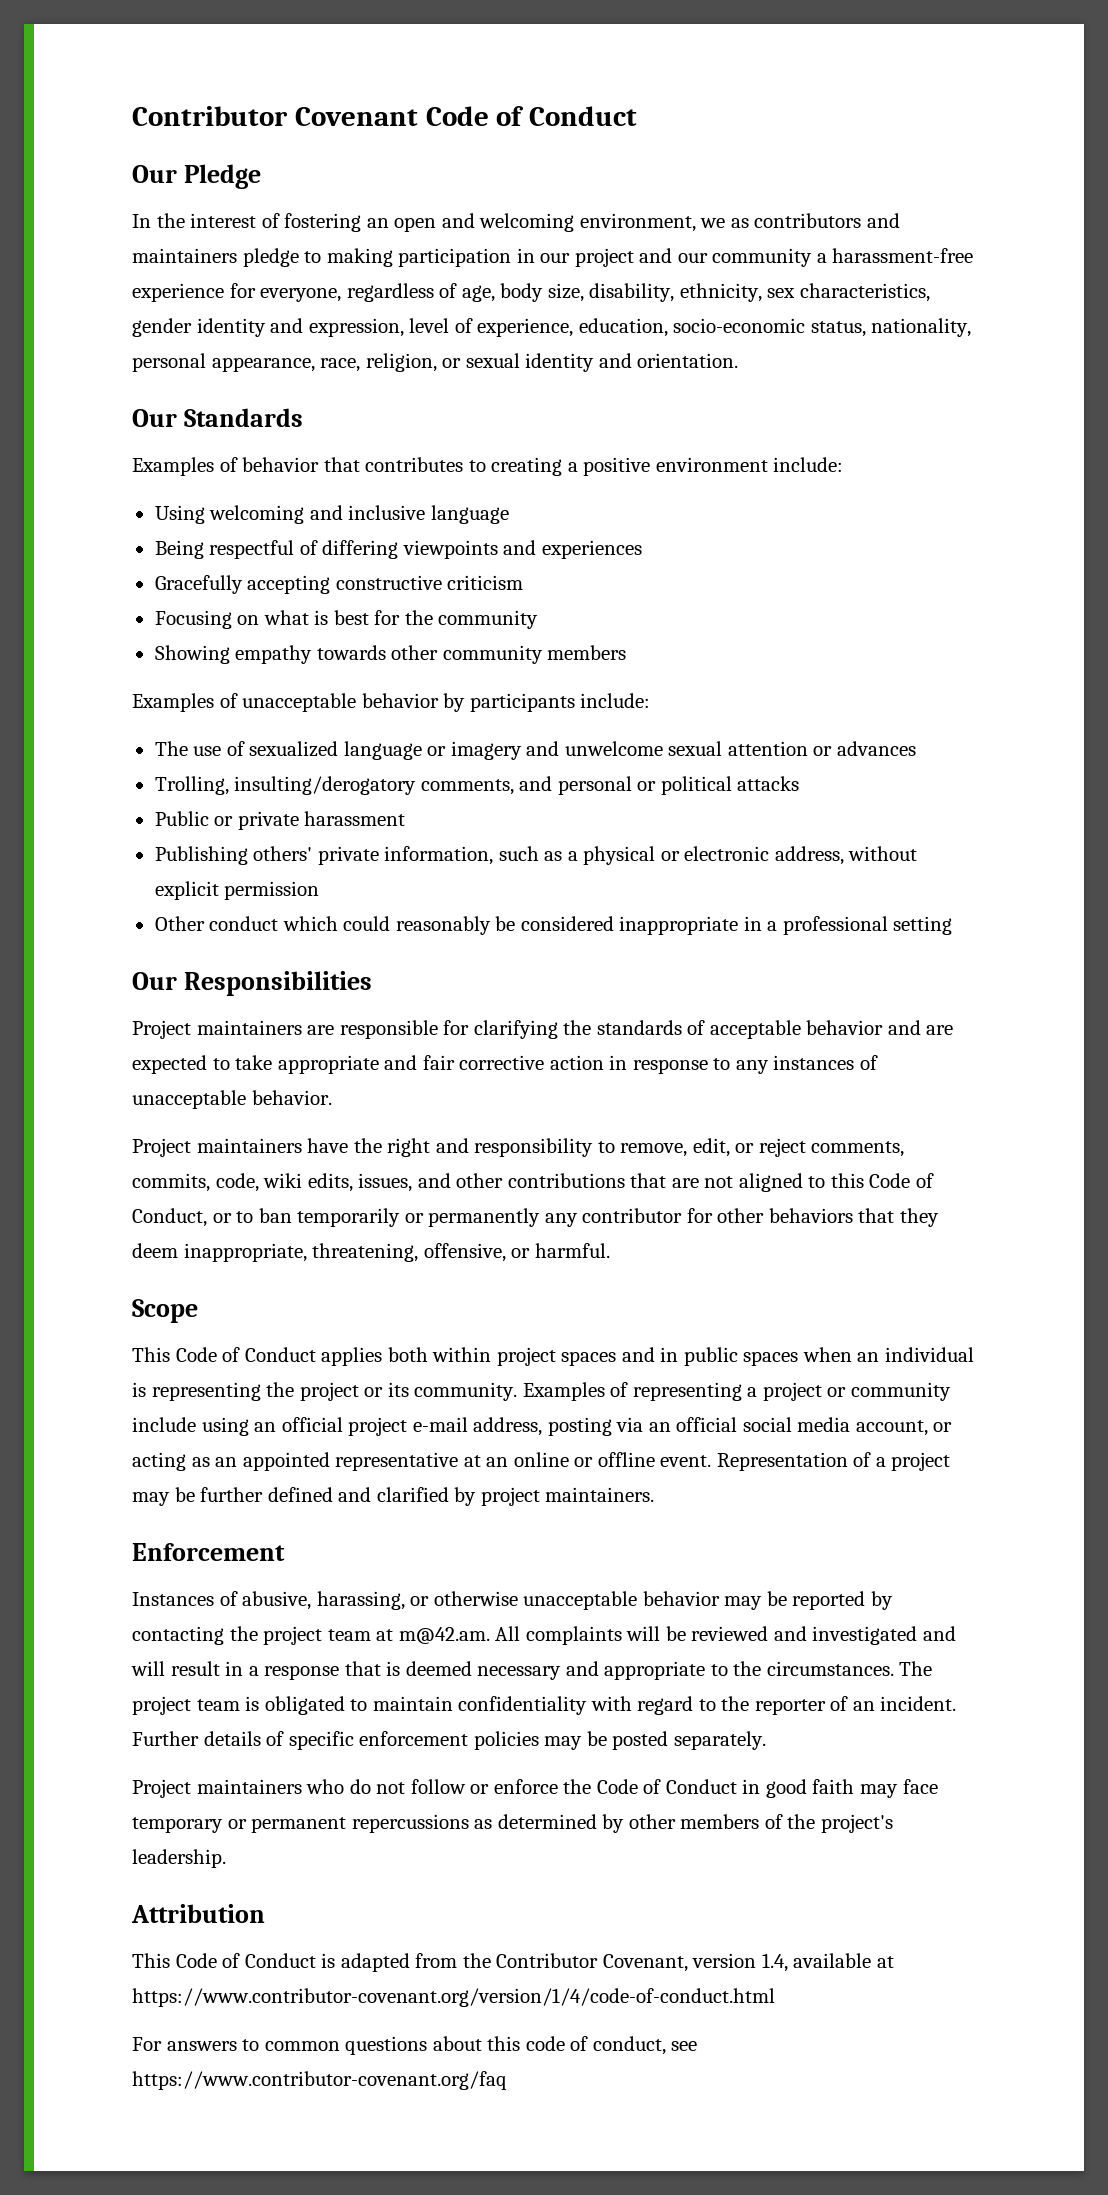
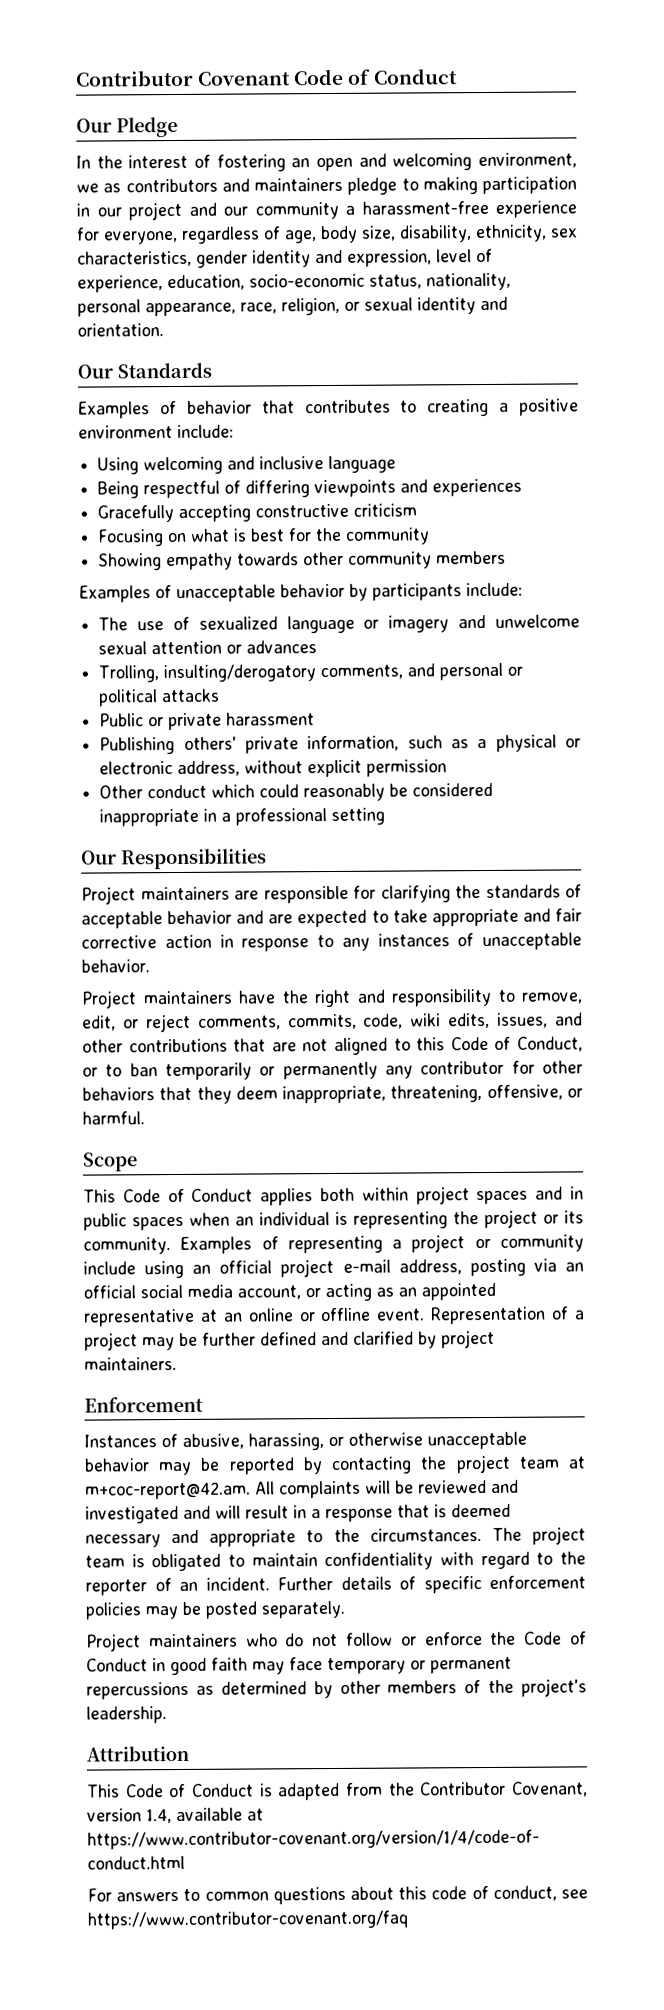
[398,1627,490,1644] m@42.am. -> [85,1481,251,1500] m+coc-report@42.am.

